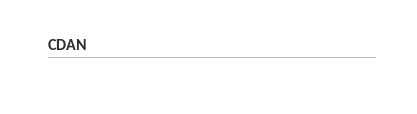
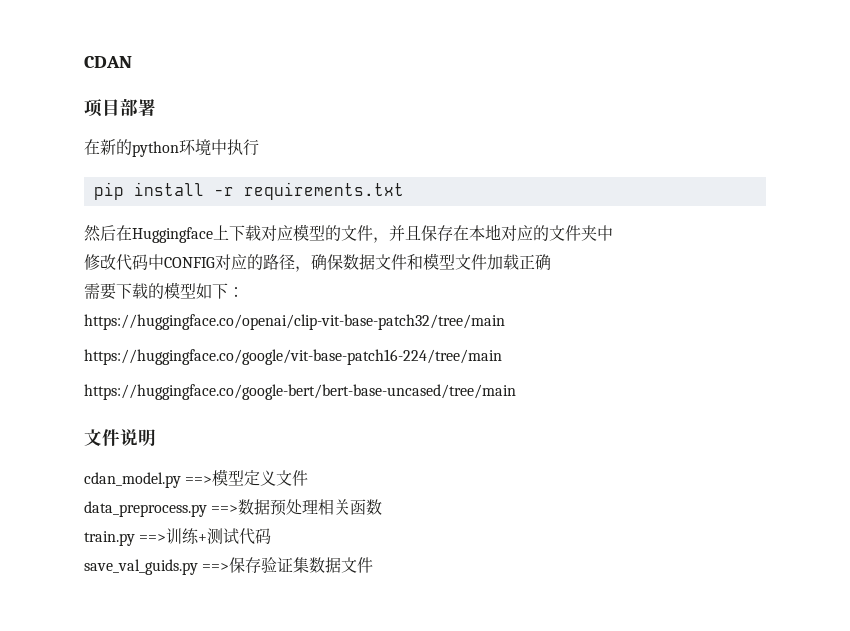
(87, 44) none -> [84,98,156,117] [84,139,259,157] [93,182,404,200] [84,224,613,243] [84,253,551,272] [84,282,244,300] [84,314,505,330] [84,349,502,365] [84,384,516,400] [84,429,156,446] [84,469,309,488] [84,499,383,517] [84,528,272,546] [84,557,374,575] // 项目部署 // 在新的python环境中执行 // pip install -r requirements.txt // 然后在Huggingface上下载对应模型的文件，并且保存在本地对应的文件夹中 // 修改代码中CONFIG对应的路径，确保数据文件和模型文件加载正确 // 需要下载的模型如下： // https://huggingface.co/openai/clip-vit-base-patch32/tree/main // https://huggingface.co/google/vit-base-patch16-224/tree/main // https://huggingface.co/google-bert/bert-base-uncased/tree/main // 文件说明 // cdan_model.py ==>模型定义文件 // data_preprocess.py ==>数据预处理相关函数 // train.py ==>训练+测试代码 // save_val_guids.py ==>保存验证集数据文件

